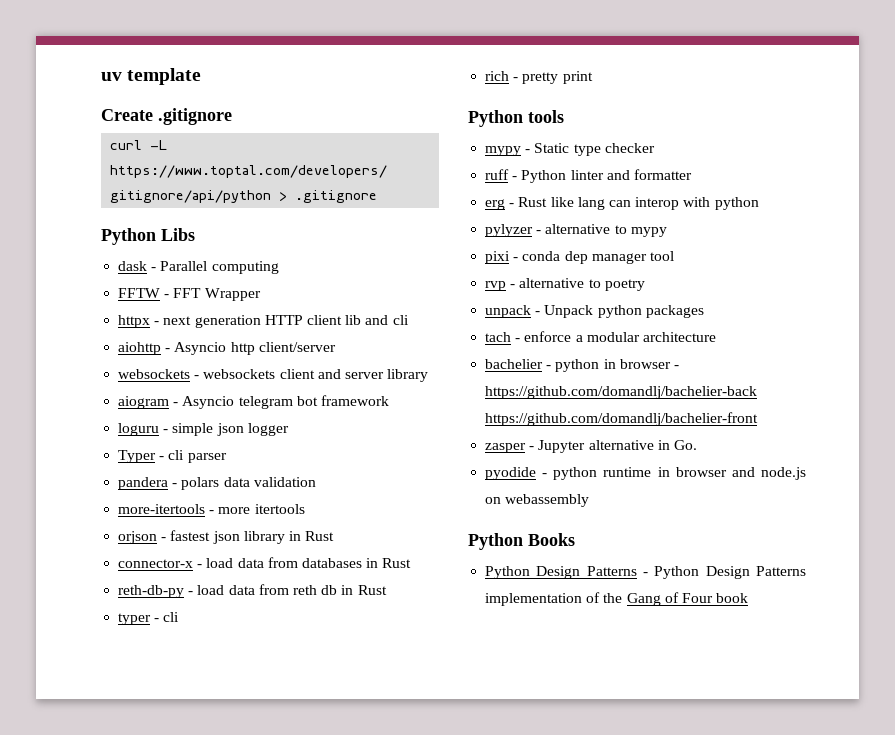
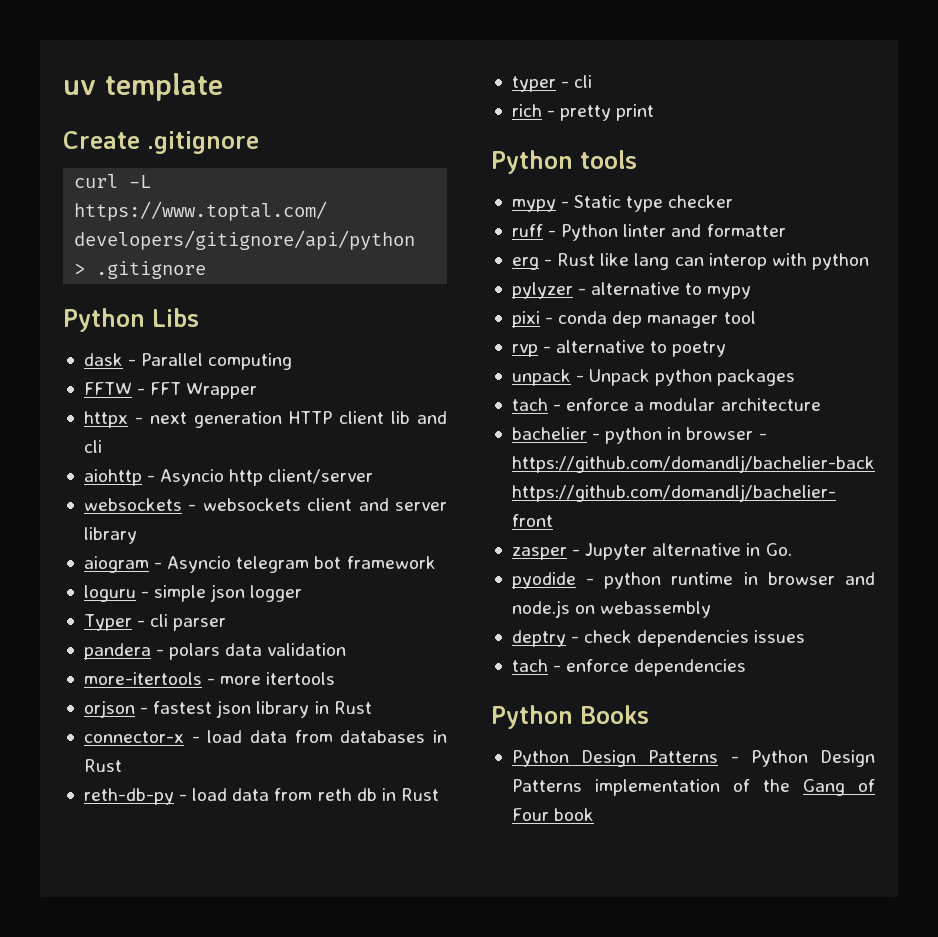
(590, 500) none -> [511,630,806,647] [511,659,747,676] // deptry - check dependencies issues // tach - enforce dependencies

